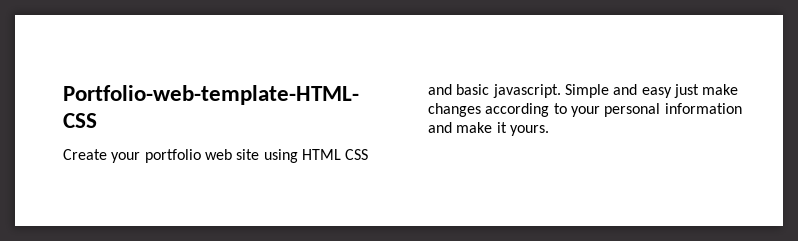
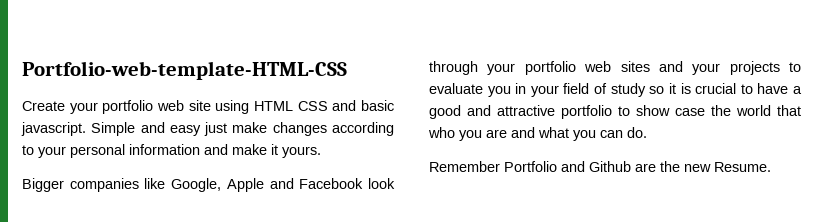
(549, 130) none -> [22,178,396,192] [429,61,801,75] [429,83,803,97] [429,105,801,119] [428,127,647,141] [429,161,771,172] // Bigger companies like Google, Apple and Facebook look through your portfolio web sites and your projects to evaluate you in your field of study so it is crucial to have a good and attractive portfolio to show case the world that who you are and what you can do. // Remember Portfolio and Github are the new Resume.

